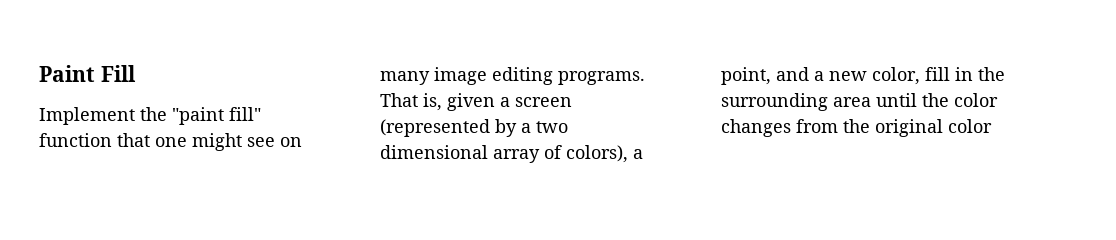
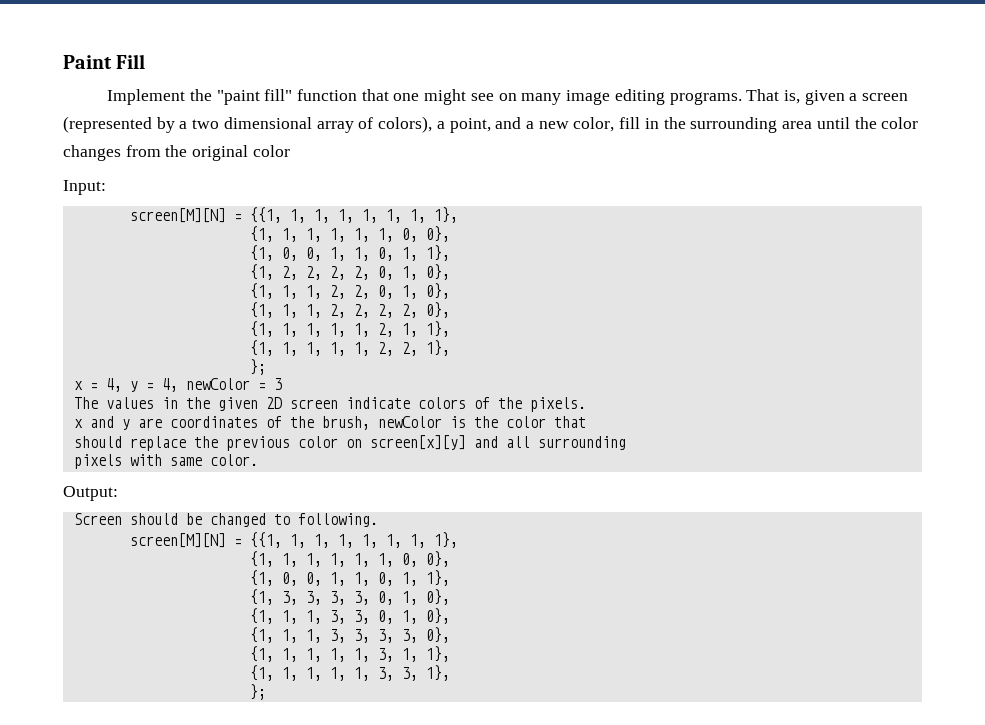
(992, 126) none -> [63,180,106,195] [129,207,458,223] [249,226,450,242] [249,245,450,261] [249,264,450,280] [249,283,450,299] [249,302,450,318] [249,321,450,337] [249,340,450,356] [249,359,266,375] [73,378,282,392] [73,397,586,412] [73,416,586,430] [73,435,626,451] [73,454,258,469] [63,486,118,501] [73,513,378,527] [129,532,458,548] [249,551,450,567] [249,570,450,586] [249,589,450,605] [249,608,450,624] [249,627,450,643] [249,646,450,662] [249,665,450,681] [249,684,266,700] // Input: // screen[M][N] = {{1, 1, 1, 1, 1, 1, 1, 1}, // {1, 1, 1, 1, 1, 1, 0, 0}, // {1, 0, 0, 1, 1, 0, 1, 1}, // {1, 2, 2, 2, 2, 0, 1, 0}, // {1, 1, 1, 2, 2, 0, 1, 0}, // {1, 1, 1, 2, 2, 2, 2, 0}, // {1, 1, 1, 1, 1, 2, 1, 1}, // {1, 1, 1, 1, 1, 2, 2, 1}, // }; // x = 4, y = 4, newColor = 3 // The values in the given 2D screen indicate colors of the pixels. // x and y are coordinates of the brush, newColor is the color that // should replace the previous color on screen[x][y] and all surrounding // pixels with same color. // Output: // Screen should be changed to following. // screen[M][N] = {{1, 1, 1, 1, 1, 1, 1, 1}, // {1, 1, 1, 1, 1, 1, 0, 0}, // {1, 0, 0, 1, 1, 0, 1, 1}, // {1, 3, 3, 3, 3, 0, 1, 0}, // {1, 1, 1, 3, 3, 0, 1, 0}, // {1, 1, 1, 3, 3, 3, 3, 0}, // {1, 1, 1, 1, 1, 3, 1, 1}, // {1, 1, 1, 1, 1, 3, 3, 1}, // };

